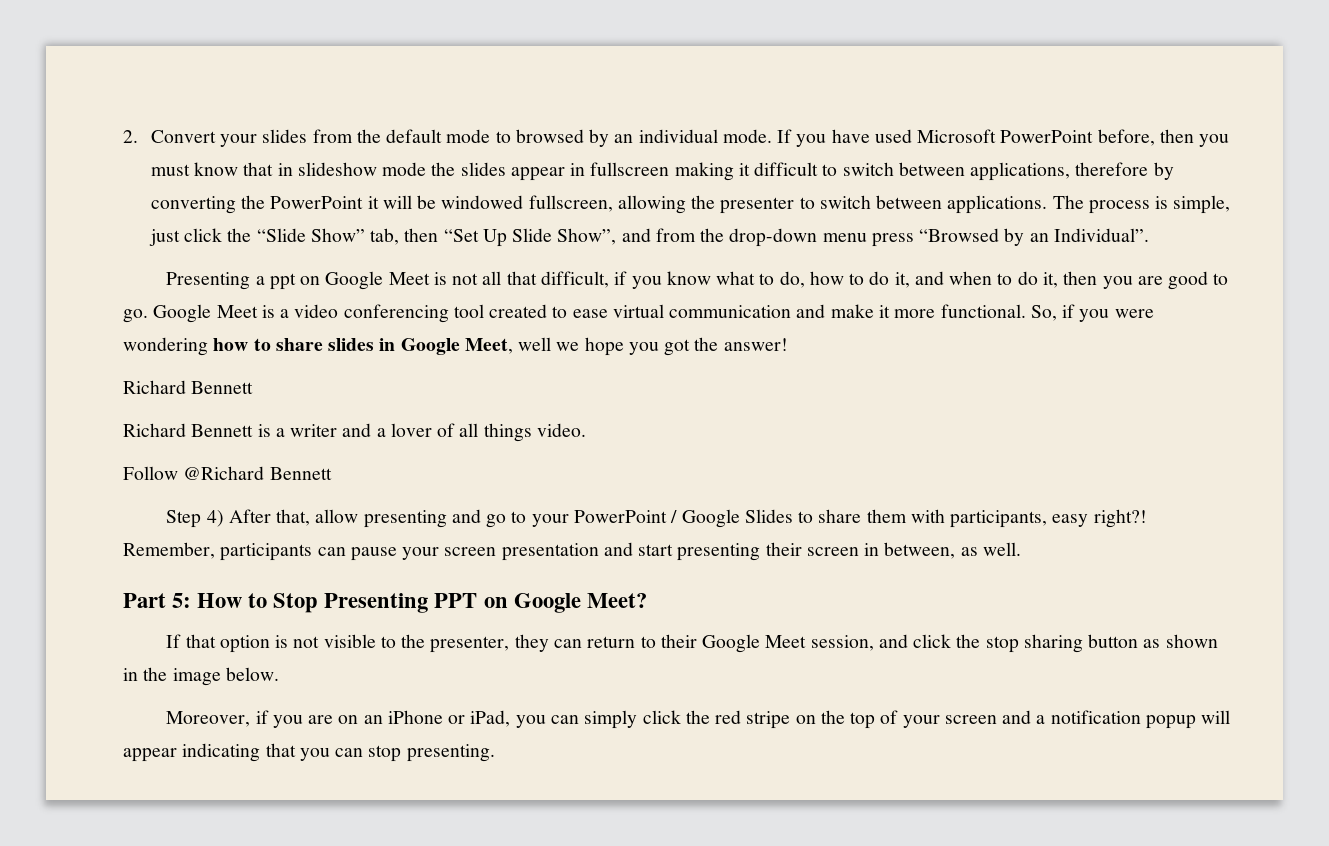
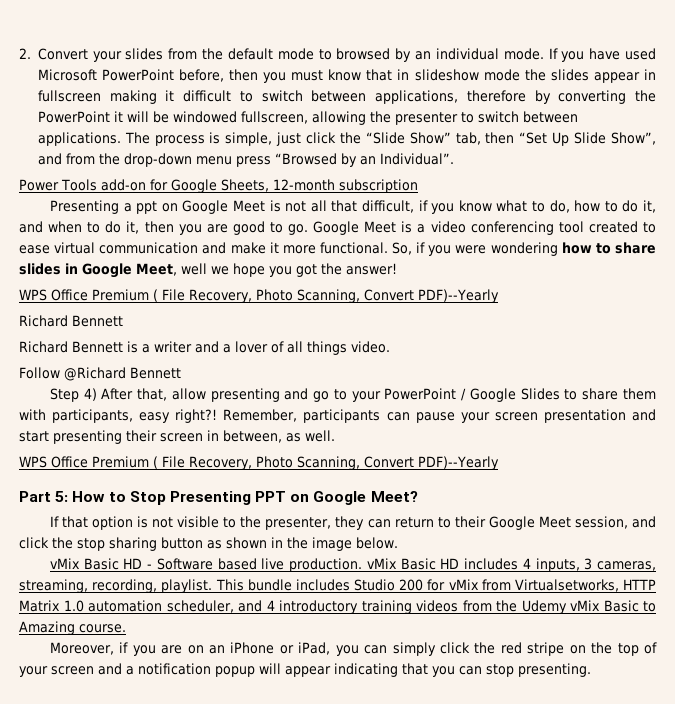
(1150, 235) none -> [19,179,418,193] // Power Tools add-on for Google Sheets, 12-month subscription
(788, 344) none -> [19,289,499,303] // WPS Office Premium ( File Recovery, Photo Scanning, Convert PDF)--Yearly
(1021, 549) none -> [19,456,499,470] // WPS Office Premium ( File Recovery, Photo Scanning, Convert PDF)--Yearly
(279, 674) none -> [49,558,656,572] [19,579,657,593] [19,600,656,614] [19,621,126,635] // vMix Basic HD - Software based live production. vMix Basic HD includes 4 inputs, 3 cameras, streaming, recording, playlist. This bundle includes Studio 200 for vMix from Virtualsetworks, HTTP Matrix 1.0 automation scheduler, and 4 introductory training videos from the Udemy vMix Basic to Amazing course.

